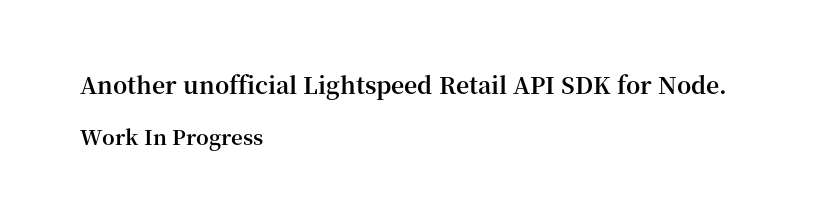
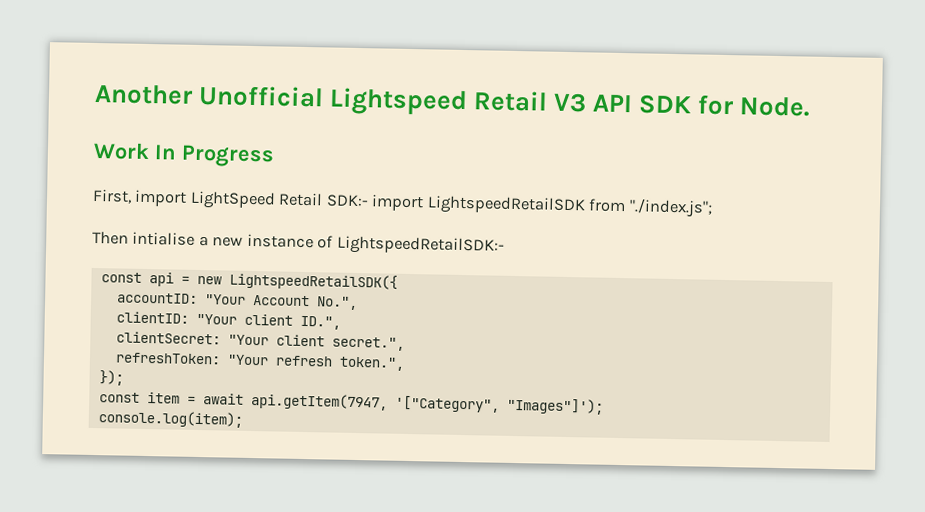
[183,74,298,94] unofficial -> [198,84,325,108] Unofficial
(507, 84) none -> [553,92,588,113] V3
(264, 140) none -> [92,188,713,218] [92,230,505,256] [100,272,398,291] [116,292,358,311] [115,311,341,330] [115,331,405,351] [114,352,405,371] [98,370,124,386] [98,392,604,415] [97,410,243,428] // First, import LightSpeed Retail SDK:- import LightspeedRetailSDK from "./index.js"; // Then intialise a new instance of LightspeedRetailSDK:- // const api = new LightspeedRetailSDK({ // accountID: "Your Account No.", // clientID: "Your client ID.", // clientSecret: "Your client secret.", // refreshToken: "Your refresh token.", // }); // const item = await api.getItem(7947, '["Category", "Images"]'); // console.log(item);

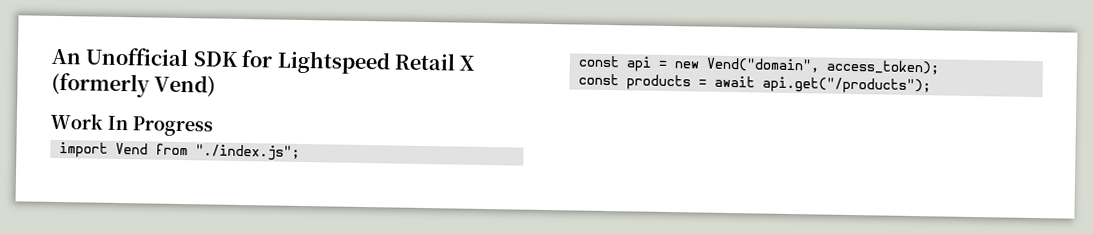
[94,83,812,117] [93,141,275,168] [92,188,713,218] [92,230,505,256] [100,272,398,291] [116,292,358,311] [115,311,341,330] [115,331,405,351] [114,352,405,371] [98,370,124,386] [98,392,180,404] Another Unofficial Lightspeed Retail V3 API SDK for Node. // Work In Progress // First, import LightSpeed Retail SDK:- import LightspeedRetailSDK from "./index.js"; // Then intialise a new instance of LightspeedRetailSDK:- // const api = new LightspeedRetailSDK({ // accountID: "Your Account No.", // clientID: "Your client ID.", // clientSecret: "Your client secret.", // refreshToken: "Your refresh token.", // }); // const item -> [51,47,476,75] [51,72,217,98] [50,112,213,137] [59,142,300,161] [578,55,939,75] [578,73,691,91] An Unofficial SDK for Lightspeed Retail X (formerly Vend) // Work In Progress // import Vend from "./index.js"; // const api = new Vend("domain", access_token); // const products
[250,392,604,415] [97,410,243,428] api.getItem(7947, '["Category", "Images"]'); // console.log(item); -> [762,76,931,95] api.get("/products");

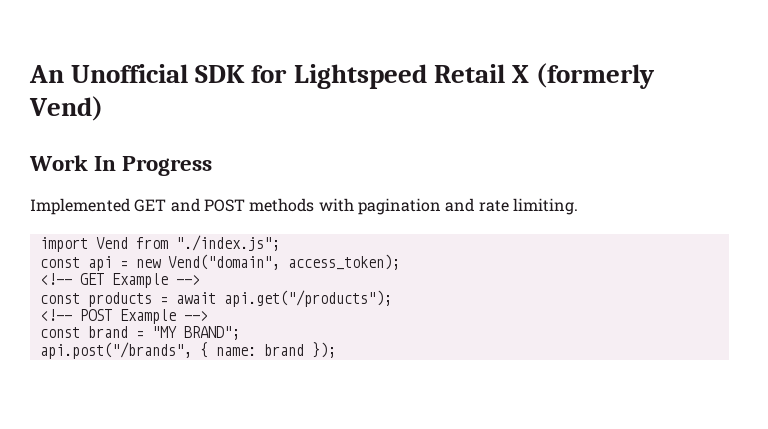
(213, 126) none -> [30,198,578,215] // Implemented GET and POST methods with pagination and rate limiting.
(939, 67) none -> [39,273,200,288] // <!-- GET Example -->
(931, 85) none -> [39,309,208,324] [39,326,240,340] [39,342,336,359] // <!-- POST Example --> // const brand = "MY BRAND"; // api.post("/brands", { name: brand });

